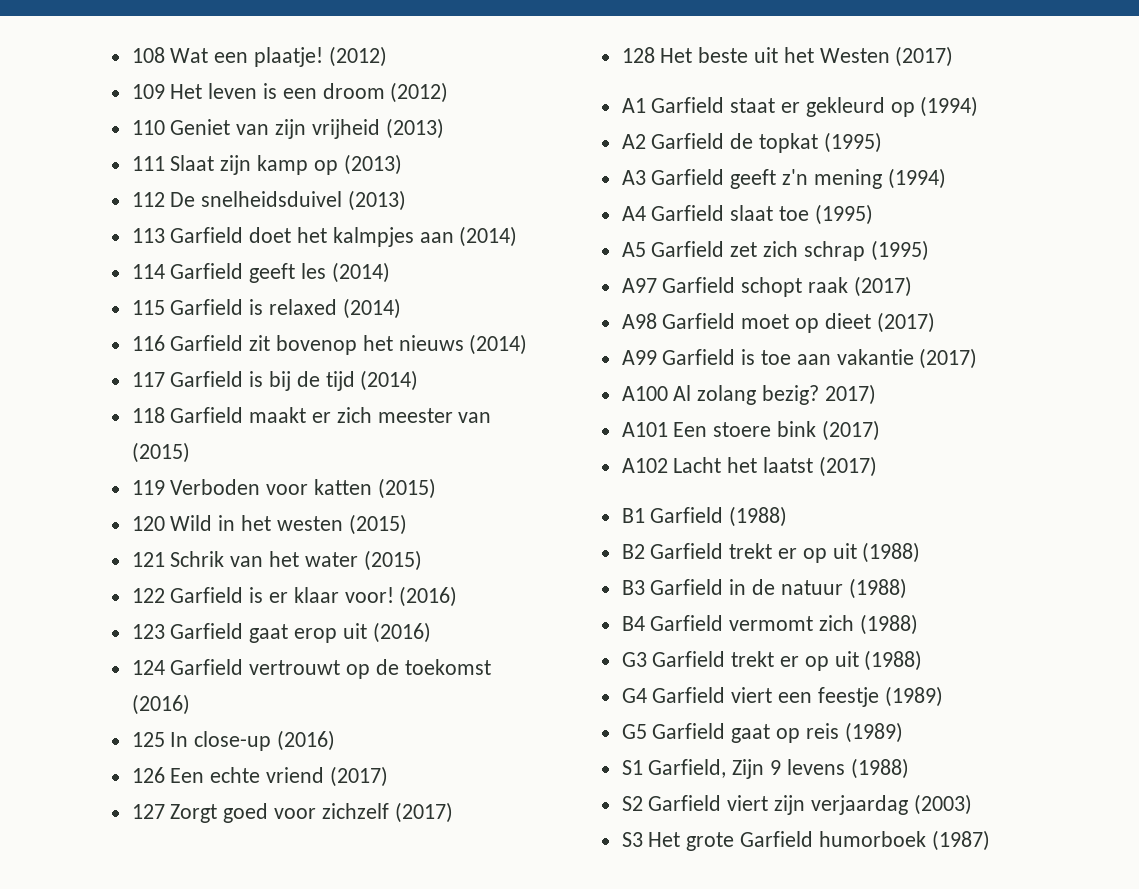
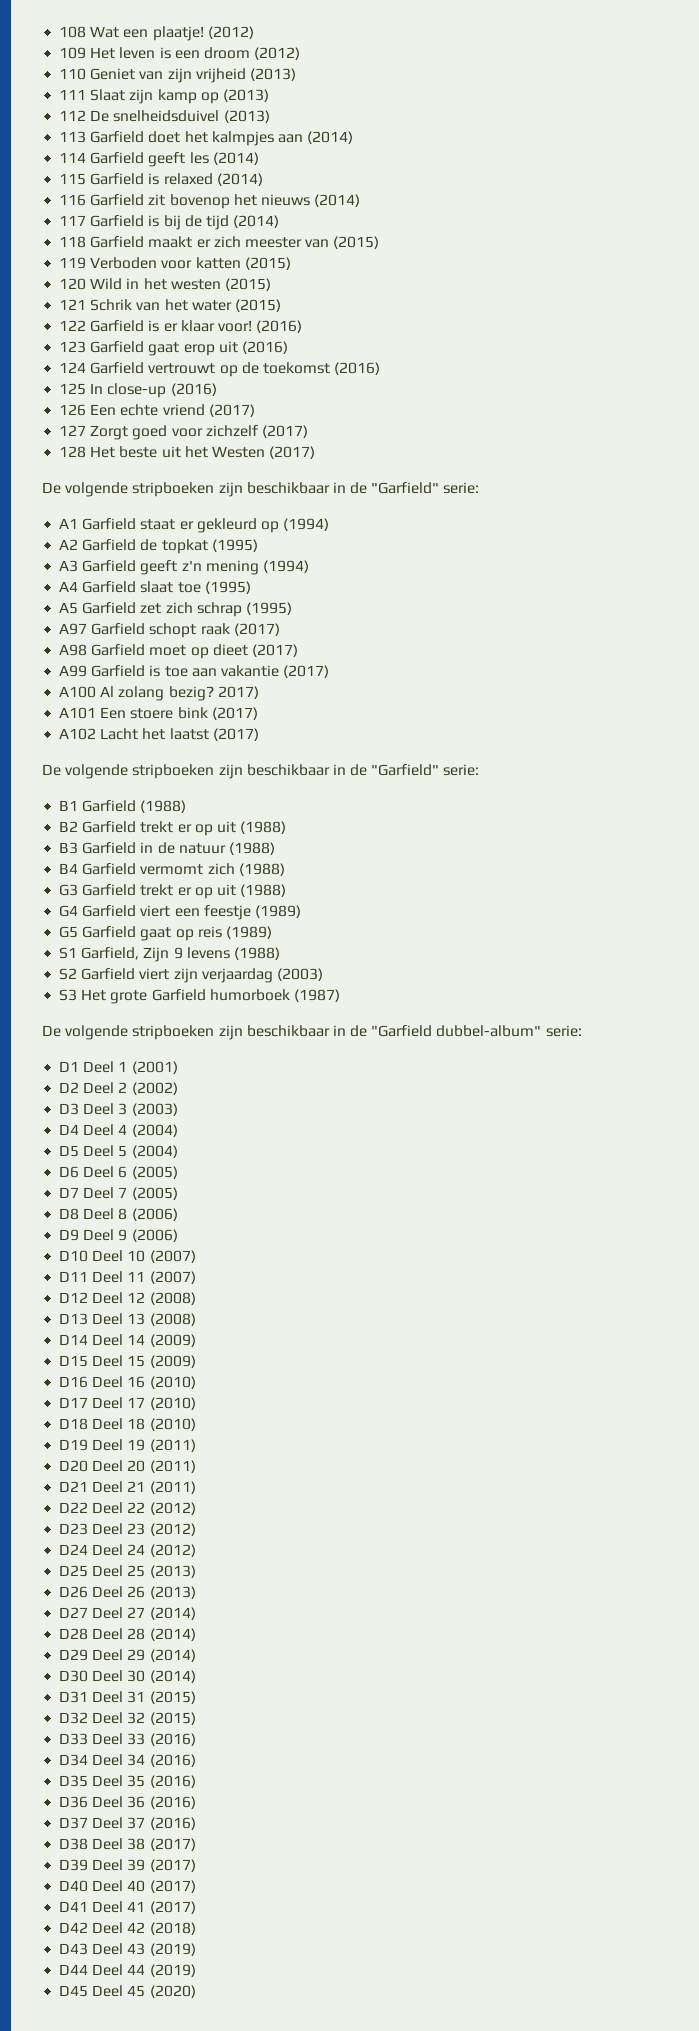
(954, 56) none -> [42,482,480,497] // De volgende stripboeken zijn beschikbaar in de "Garfield" serie:
(877, 466) none -> [42,764,480,779] // De volgende stripboeken zijn beschikbaar in de "Garfield" serie:
(990, 840) none -> [42,1025,582,1040] [59,1061,178,1074] [59,1082,178,1095] [59,1103,178,1116] [59,1124,178,1137] [59,1145,178,1158] [59,1166,178,1179] [59,1187,178,1200] [59,1208,178,1221] [59,1229,178,1242] [59,1250,196,1263] [59,1271,196,1284] [59,1292,196,1305] [59,1313,196,1326] [59,1334,196,1347] [59,1355,196,1368] [59,1376,196,1389] [59,1397,196,1410] [59,1418,196,1431] [59,1439,196,1452] [59,1460,196,1473] [59,1481,196,1494] [59,1502,196,1515] [59,1523,196,1536] [59,1544,196,1557] [59,1565,196,1578] [59,1586,196,1599] [59,1607,196,1620] [59,1628,196,1641] [59,1649,196,1662] [59,1670,196,1683] [59,1691,196,1704] [59,1712,196,1725] [59,1733,196,1746] [59,1754,196,1767] [59,1775,196,1788] [59,1796,196,1809] [59,1817,196,1830] [59,1838,196,1851] [59,1859,196,1872] [59,1880,196,1893] [59,1901,196,1914] [59,1922,196,1935] [59,1943,196,1956] [59,1964,196,1977] [59,1985,196,1998] // De volgende stripboeken zijn beschikbaar in de "Garfield dubbel-album" serie: // D1 Deel 1 (2001) // D2 Deel 2 (2002) // D3 Deel 3 (2003) // D4 Deel 4 (2004) // D5 Deel 5 (2004) // D6 Deel 6 (2005) // D7 Deel 7 (2005) // D8 Deel 8 (2006) // D9 Deel 9 (2006) // D10 Deel 10 (2007) // D11 Deel 11 (2007) // D12 Deel 12 (2008) // D13 Deel 13 (2008) // D14 Deel 14 (2009) // D15 Deel 15 (2009) // D16 Deel 16 (2010) // D17 Deel 17 (2010) // D18 Deel 18 (2010) // D19 Deel 19 (2011) // D20 Deel 20 (2011) // D21 Deel 21 (2011) // D22 Deel 22 (2012) // D23 Deel 23 (2012) // D24 Deel 24 (2012) // D25 Deel 25 (2013) // D26 Deel 26 (2013) // D27 Deel 27 (2014) // D28 Deel 28 (2014) // D29 Deel 29 (2014) // D30 Deel 30 (2014) // D31 Deel 31 (2015) // D32 Deel 32 (2015) // D33 Deel 33 (2016) // D34 Deel 34 (2016) // D35 Deel 35 (2016) // D36 Deel 36 (2016) // D37 Deel 37 (2016) // D38 Deel 38 (2017) // D39 Deel 39 (2017) // D40 Deel 40 (2017) // D41 Deel 41 (2017) // D42 Deel 42 (2018) // D43 Deel 43 (2019) // D44 Deel 44 (2019) // D45 Deel 45 (2020)

